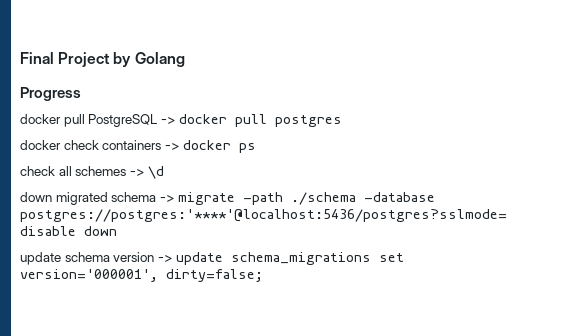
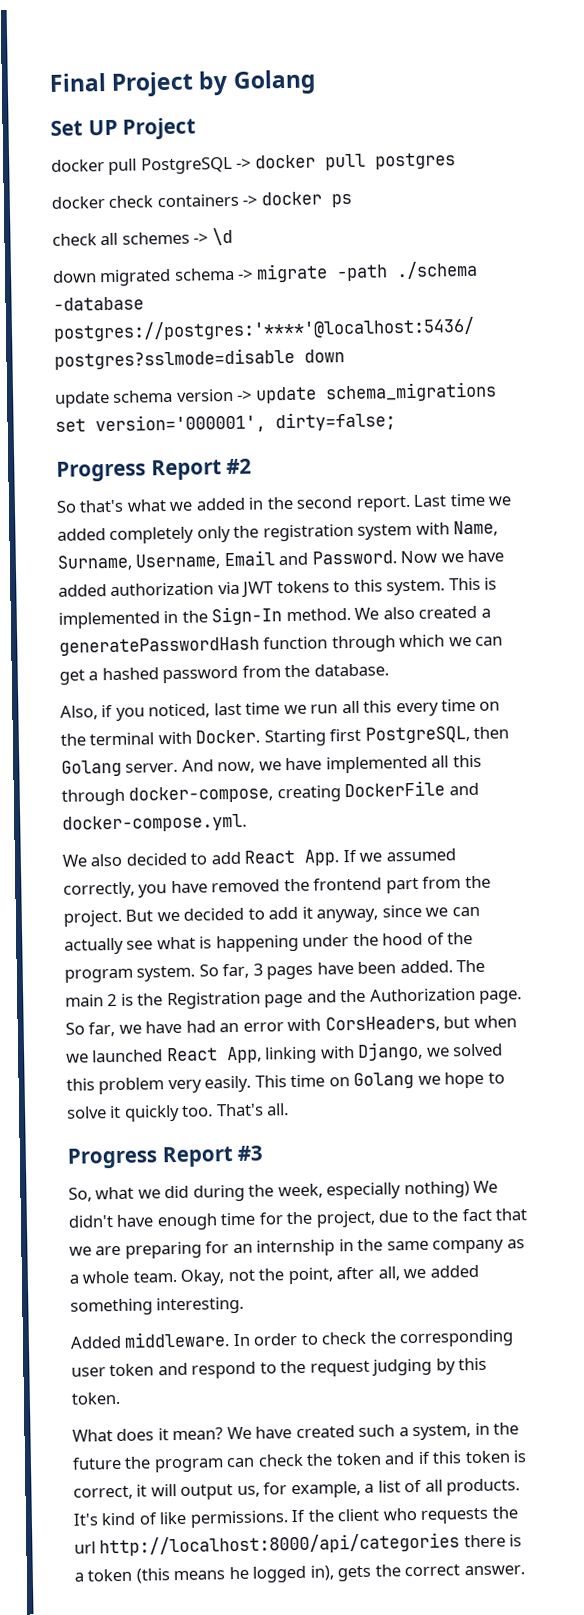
[20,87,81,101] Progress -> [50,117,197,140] Set UP Project
(263, 275) none -> [56,458,253,482] [56,493,512,513] [57,520,499,545] [57,549,505,571] [58,577,498,598] [58,605,491,629] [59,634,504,656] [59,663,389,685] [60,698,501,721] [60,726,510,747] [61,754,482,777] [61,780,479,806] [62,813,247,833] [62,848,456,867] [63,875,491,899] [63,904,480,927] [64,931,474,955] [64,959,486,983] [65,987,523,1010] [65,1015,517,1037] [66,1041,504,1064] [66,1071,505,1095] [66,1103,290,1122] [67,1145,264,1169] [68,1180,499,1202] [68,1208,528,1231] [69,1238,525,1259] [69,1264,479,1286] [70,1296,245,1316] [70,1329,515,1349] [71,1357,488,1379] [71,1391,120,1405] [72,1422,520,1442] [72,1450,528,1473] [73,1478,521,1500] [73,1506,518,1528] [74,1532,523,1557] [74,1564,525,1584] // Progress Report #2 // So that's what we added in the second report. Last time we added completely only the registration system with Name, Surname, Username, Email and Password. Now we have added authorization via JWT tokens to this system. This is implemented in the Sign-In method. We also created a generatePasswordHash function through which we can get a hashed password from the database. // Also, if you noticed, last time we run all this every time on the terminal with Docker. Starting first PostgreSQL, then Golang server. And now, we have implemented all this through docker-compose, creating DockerFile and docker-compose.yml. // We also decided to add React App. If we assumed correctly, you have removed the frontend part from the project. But we decided to add it anyway, since we can actually see what is happening under the hood of the program system. So far, 3 pages have been added. The main 2 is the Registration page and the Authorization page. So far, we have had an error with CorsHeaders, but when we launched React App, linking with Django, we solved this problem very easily. This time on Golang we hope to solve it quickly too. That's all. // Progress Report #3 // So, what we did during the week, especially nothing) We didn't have enough time for the project, due to the fact that we are preparing for an internship in the same company as a whole team. Okay, not the point, after all, we added something interesting. // Added middleware. In order to check the corresponding user token and respond to the request judging by this token. // What does it mean? We have created such a system, in the future the program can check the token and if this token is correct, it will output us, for example, a list of all products. It's kind of like permissions. If the client who requests the url http://localhost:8000/api/categories there is a token (this means he logged in), gets the correct answer.

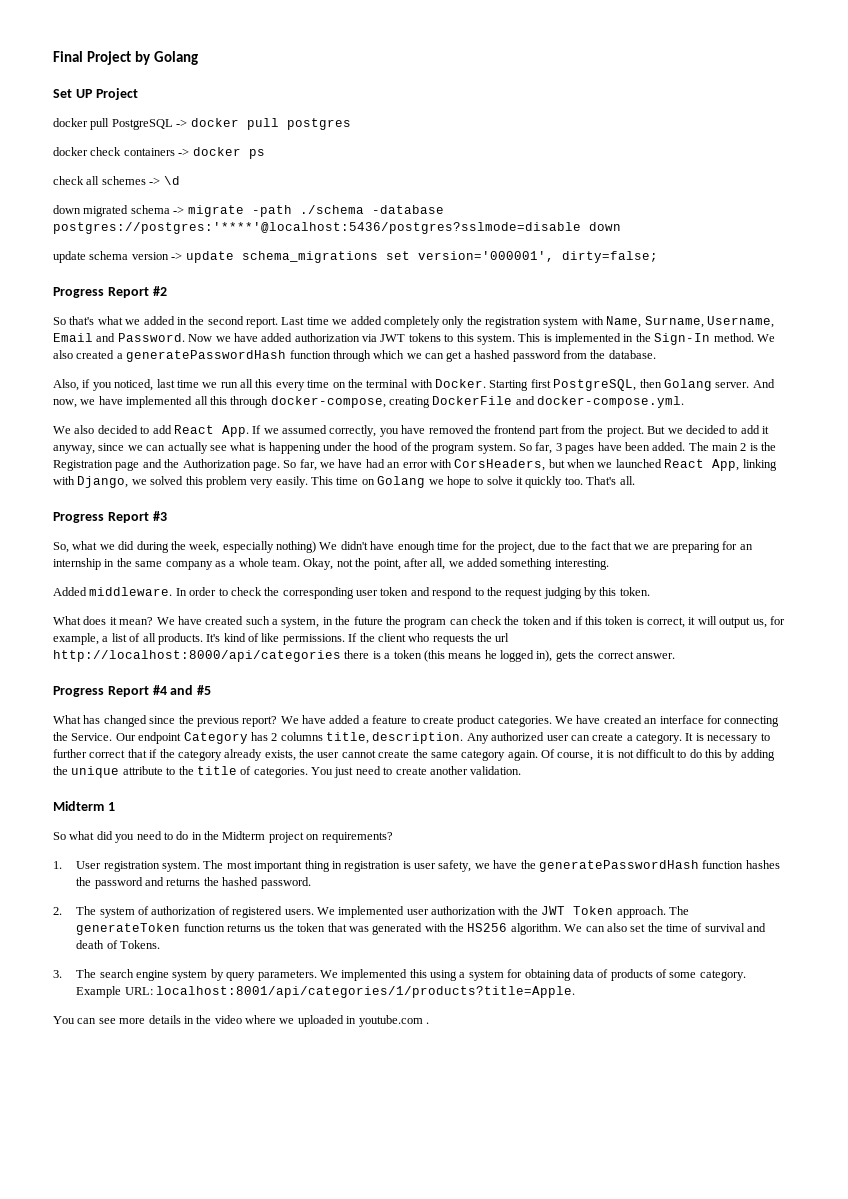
(525, 1570) none -> [53,685,212,697] [53,715,780,727] [53,732,770,744] [53,749,775,761] [53,766,522,778] [53,801,115,811] [53,831,393,843] [53,860,780,872] [76,877,311,889] [53,906,689,918] [76,923,767,935] [76,940,161,949] [53,969,746,981] [76,986,576,998] [53,1015,429,1027] // Progress Report #4 and #5 // What has changed since the previous report? We have added a feature to create product categories. We have created an interface for connecting the Service. Our endpoint Category has 2 columns title, description. Any authorized user can create a category. It is necessary to further correct that if the category already exists, the user cannot create the same category again. Of course, it is not difficult to do this by adding the unique attribute to the title of categories. You just need to create another validation. // Midterm 1 // So what did you need to do in the Midterm project on requirements? // 1. User registration system. The most important thing in registration is user safety, we have the generatePasswordHash function hashes the password and returns the hashed password. // 2. The system of authorization of registered users. We implemented user authorization with the JWT Token approach. The generateToken function returns us the token that was generated with the HS256 algorithm. We can also set the time of survival and death of Tokens. // 3. The search engine system by query parameters. We implemented this using a system for obtaining data of products of some category. Example URL: localhost:8001/api/categories/1/products?title=Apple. // You can see more details in the video where we uploaded in youtube.com .

